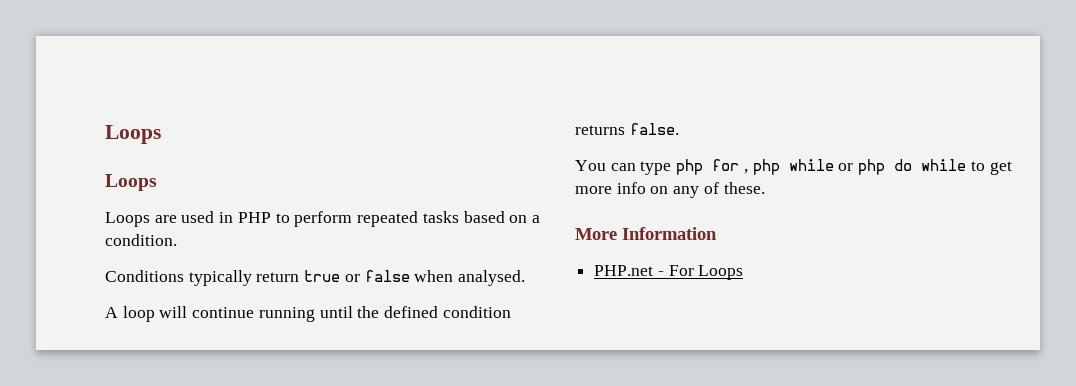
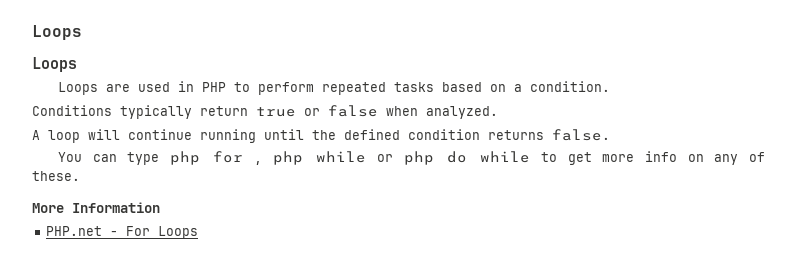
[458,270,526,286] analysed. -> [426,106,498,119] analyzed.

